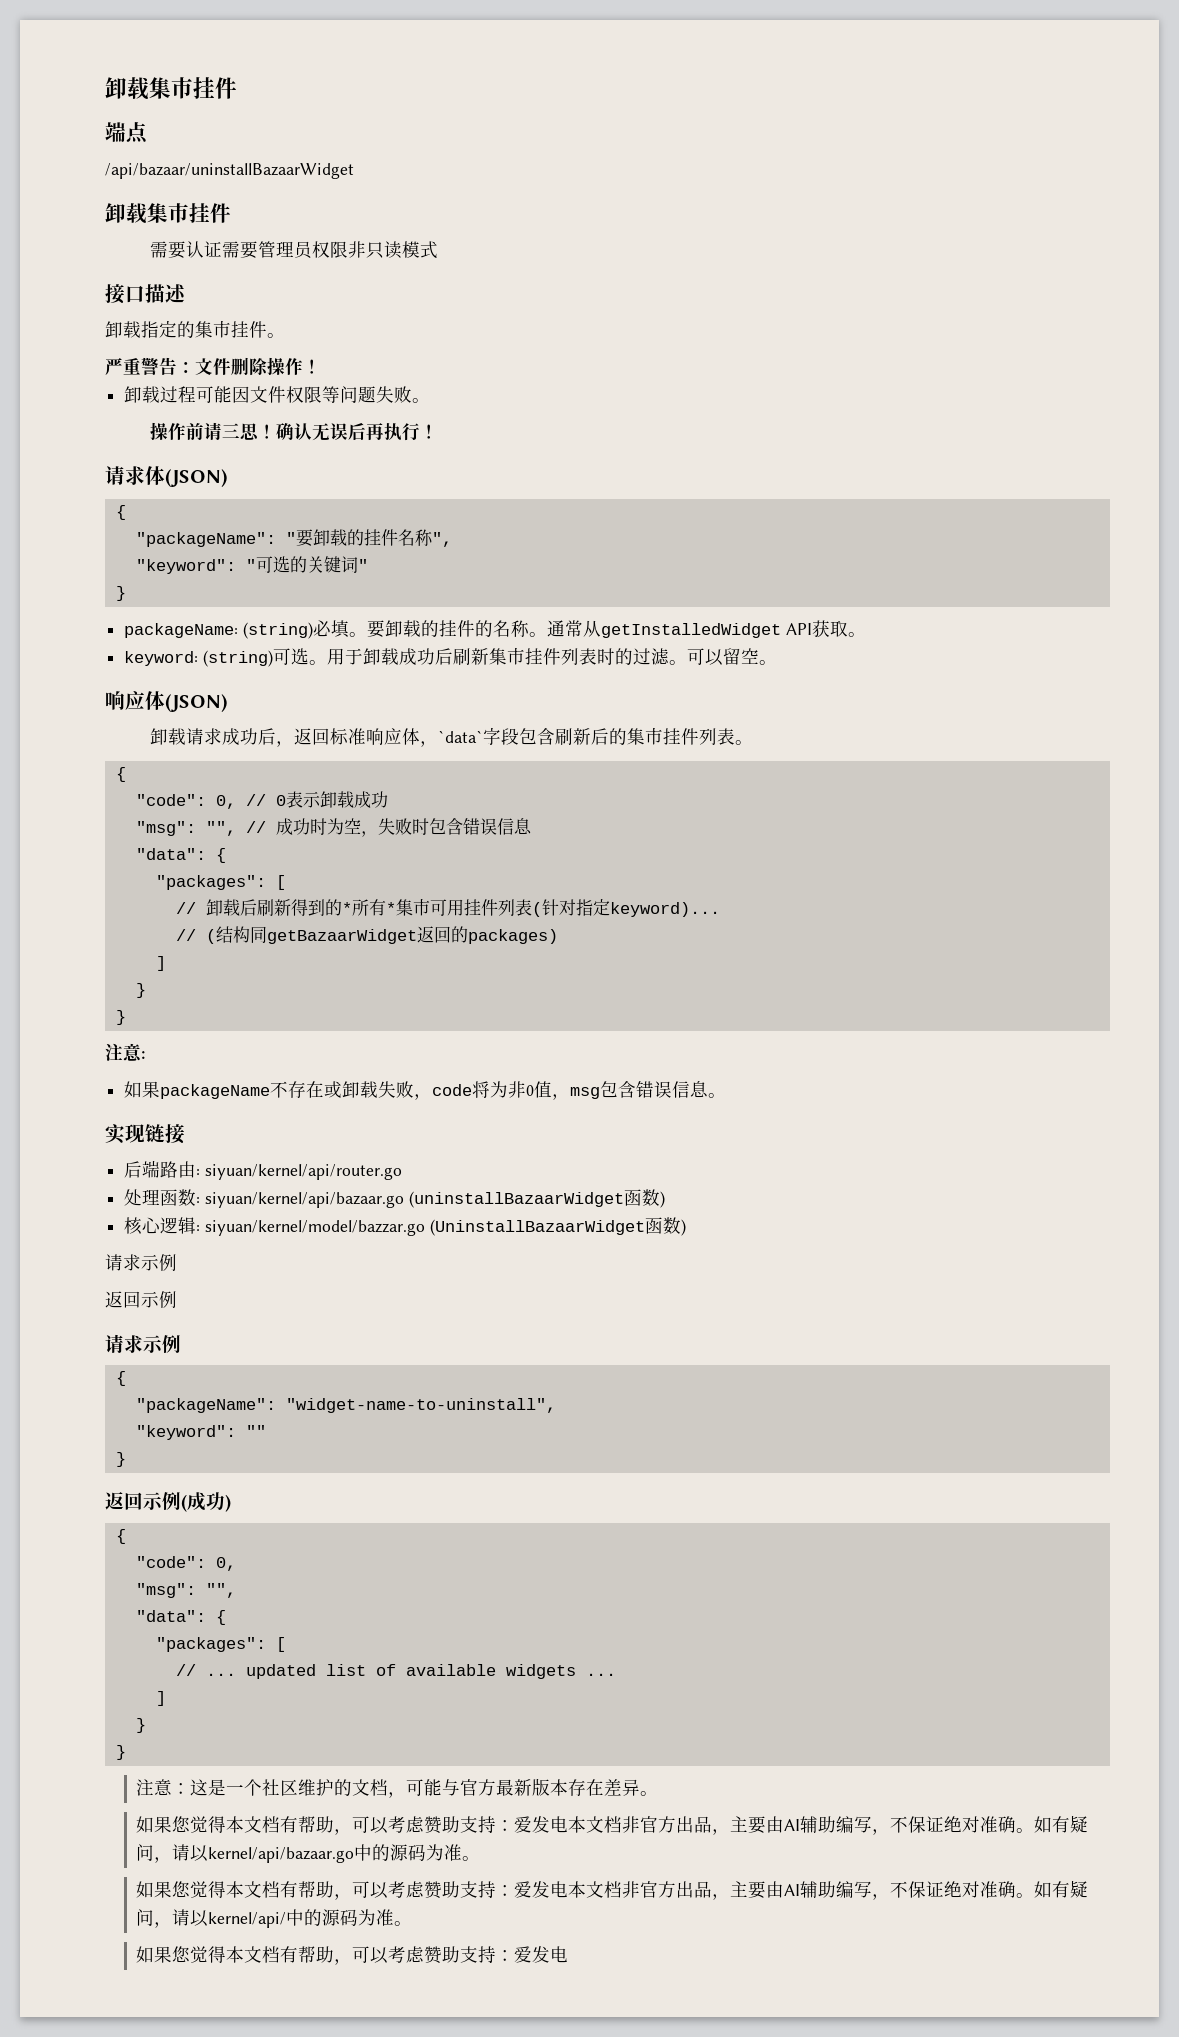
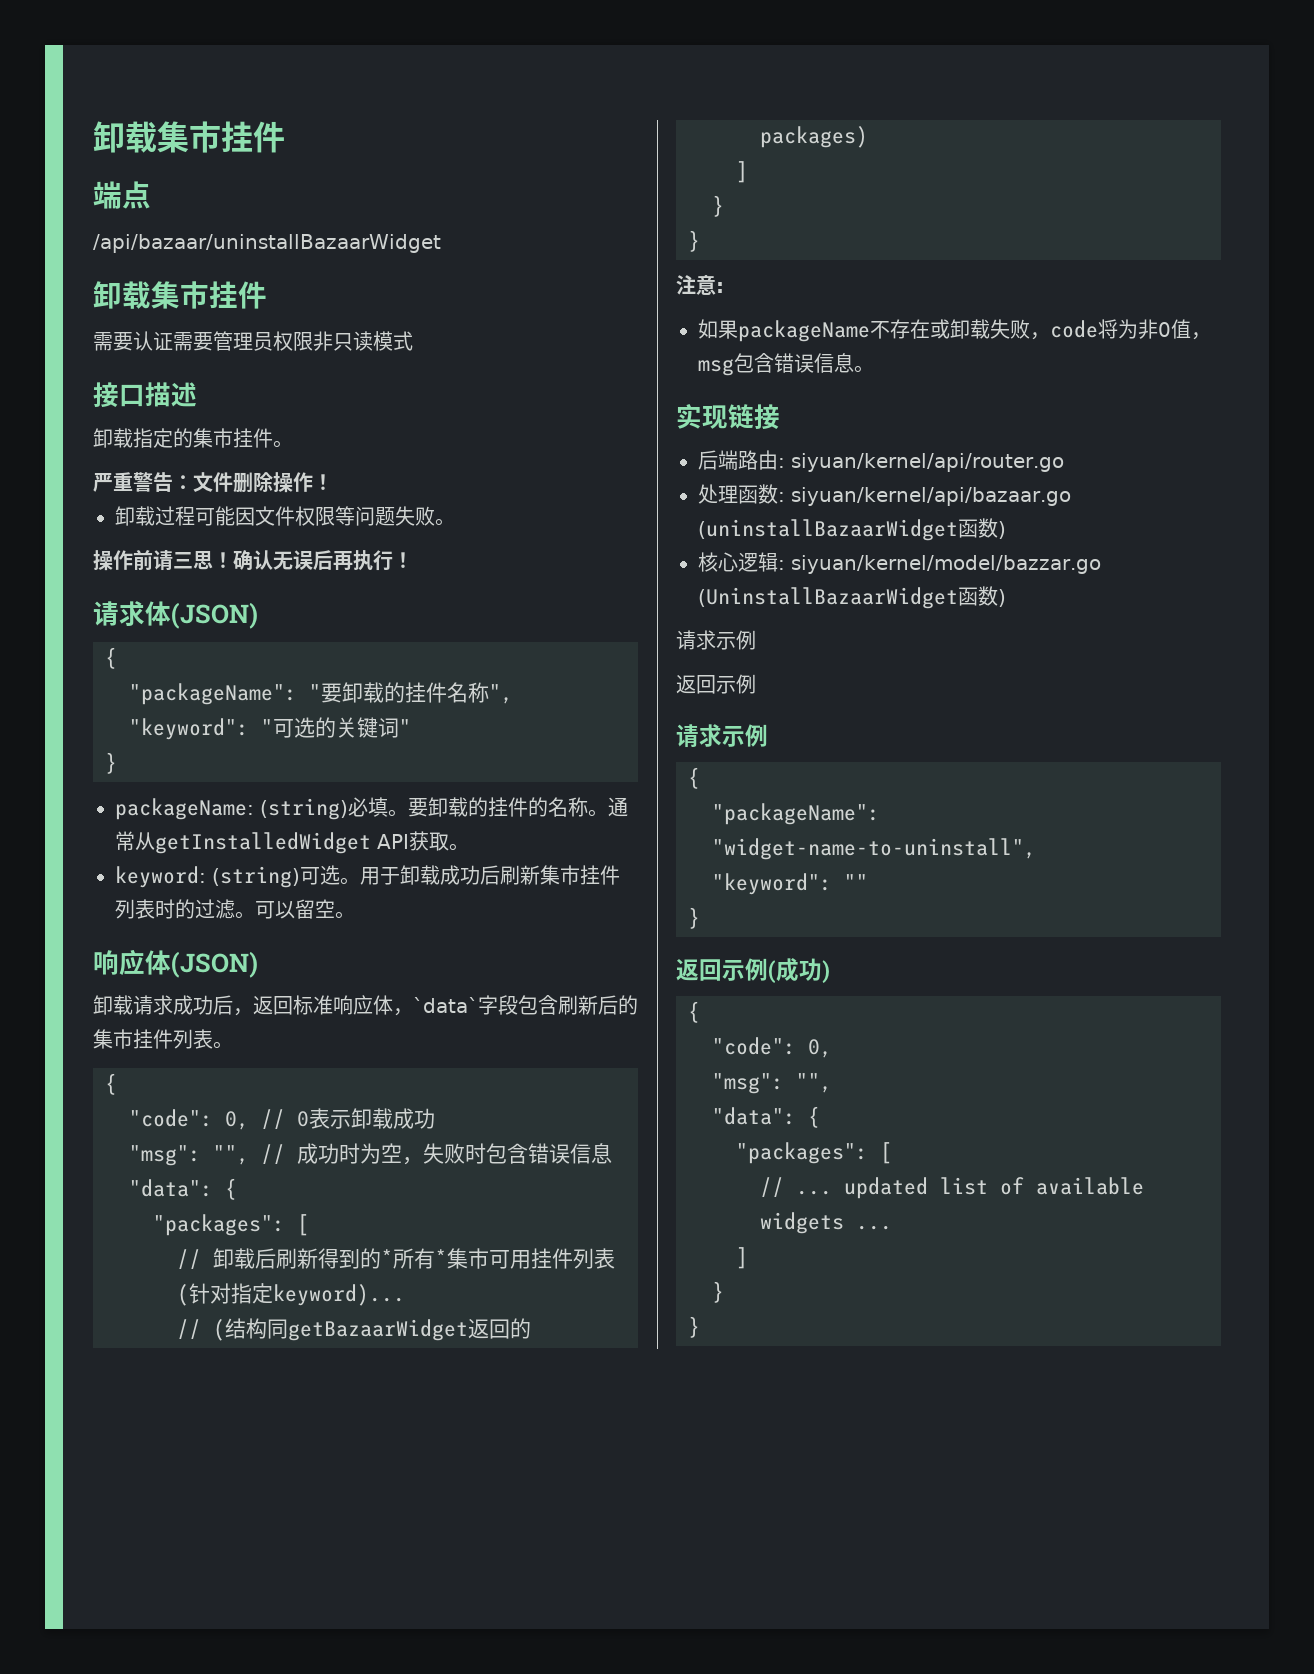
[136,1778,659,1798] [136,1815,1089,1835] [136,1844,481,1863] [136,1880,1089,1900] [136,1909,413,1928] [136,1946,569,1965] // 注意：这是一个社区维护的文档，可能与官方最新版本存在差异。 // 如果您觉得本文档有帮助，可以考虑赞助支持：爱发电本文档非官方出品，主要由AI辅助编写，不保证绝对准确。如有疑问，请以kernel/api/bazaar.go中的源码为准。 // 如果您觉得本文档有帮助，可以考虑赞助支持：爱发电本文档非官方出品，主要由AI辅助编写，不保证绝对准确。如有疑问，请以kernel/api/中的源码为准。 // 如果您觉得本文档有帮助，可以考虑赞助支持：爱发电 -> (700, 1327) none

